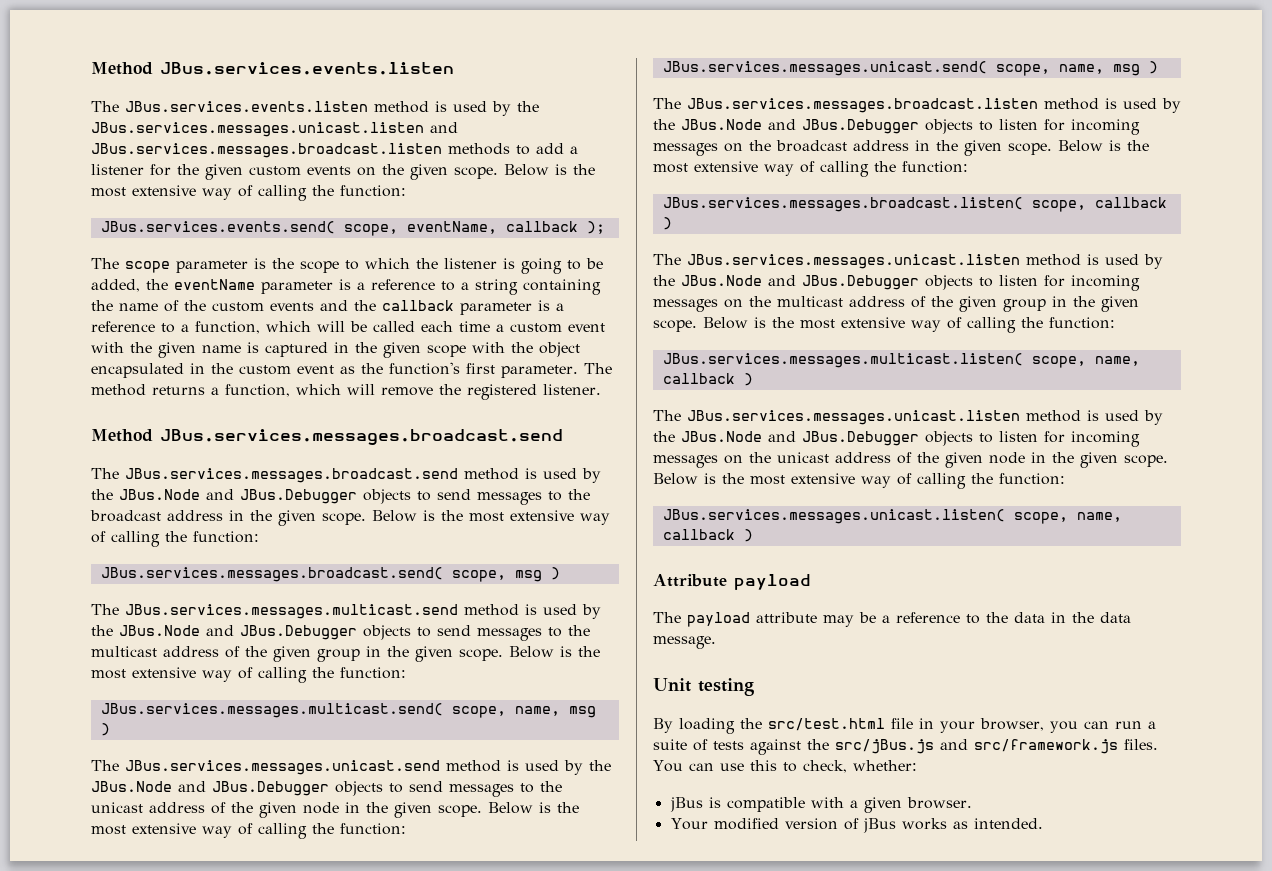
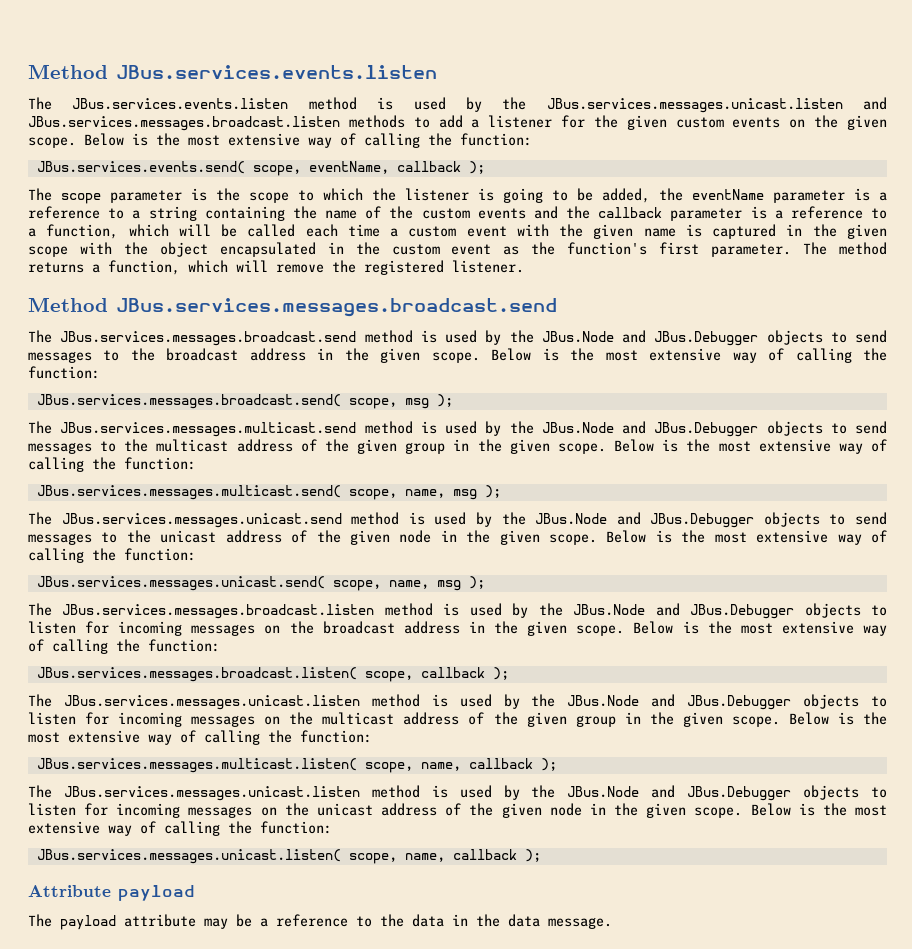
[550,567,560,580] ) -> [436,394,453,407] );
[100,723,110,736] ) -> [484,485,501,498] );
[1148,61,1158,74] ) -> [468,576,485,589] );
[662,217,672,230] ) -> [492,667,509,680] );
[743,373,753,386] ) -> [540,758,557,771] );
[743,529,753,542] ) -> [524,849,541,862] );
[653,678,754,696] [653,718,1156,734] [653,739,1158,755] [653,760,917,773] [669,797,972,813] [670,818,1043,833] // Unit testing // By loading the src/test.html file in your browser, you can run a suite of tests against the src/jBus.js and src/framework.js files. You can use this to check, whether: // jBus is compatible with a given browser. // Your modified version of jBus works as intended. -> (612, 923) none

